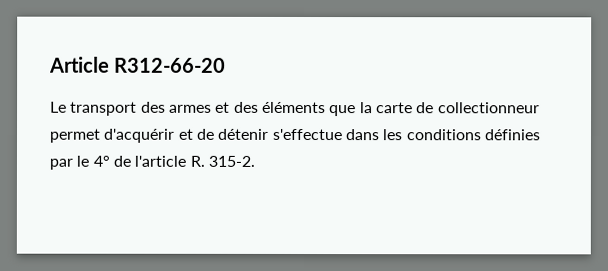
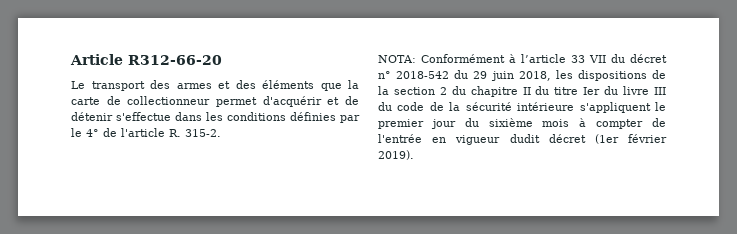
(255, 161) none -> [378,54,667,63] [378,70,666,81] [378,86,666,97] [378,102,666,113] [378,118,666,129] [378,134,667,145] [378,150,414,160] // NOTA: Conformément à l’article 33 VII du décret n° 2018-542 du 29 juin 2018, les dispositions de la section 2 du chapitre II du titre Ier du livre III du code de la sécurité intérieure s'appliquent le premier jour du sixième mois à compter de l'entrée en vigueur dudit décret (1er février 2019).

